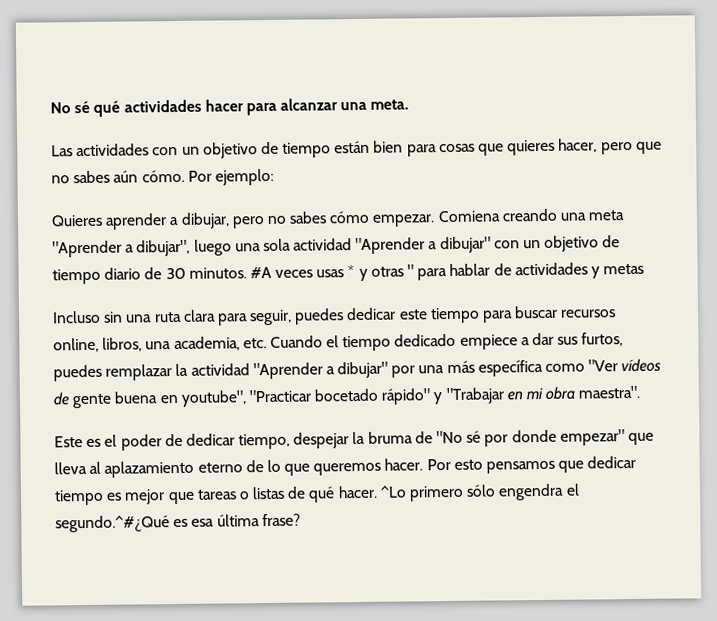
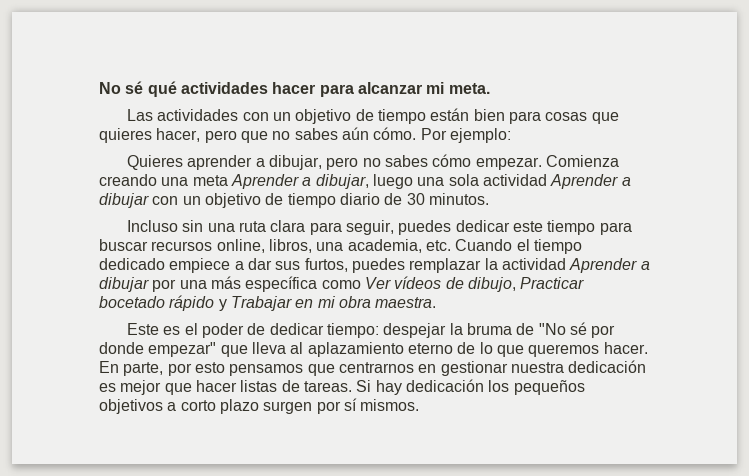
[340,101,368,111] una -> [426,82,445,94] mi
[437,210,501,223] Comiena -> [546,155,620,167] Comienza
[52,239,191,258] "Aprender a dibujar", -> [230,174,369,189] Aprender a dibujar,
[355,236,491,255] "Aprender a dibujar" -> [550,174,631,189] [99,193,149,208] Aprender a dibujar
[249,262,645,281] #A veces usas * y otras " para hablar de actividades y metas -> (489, 199) none
[252,361,389,380] "Aprender a dibujar" -> [569,258,650,273] [99,277,149,292] Aprender a dibujar
[588,359,619,372] "Ver -> [364,277,391,289] Ver
[72,387,505,409] gente buena en youtube", "Practicar bocetado rápido" y "Trabajar -> [467,277,585,292] [99,295,292,311] dibujo, Practicar bocetado rápido y Trabajar
[578,385,641,399] maestra". -> [375,297,437,308] maestra.
[238,433,291,450] tiempo, -> [327,323,380,338] tiempo:
[426,455,637,474] [54,483,580,506] [55,513,301,533] Por esto pensamos que dedicar tiempo es mejor que tareas o listas de qué hacer. ^Lo primero sólo engendra el segundo.^#¿Qué es esa última frase? -> [99,360,647,376] [99,379,585,395] [99,398,420,414] En parte, por esto pensamos que centrarnos en gestionar nuestra dedicación es mejor que hacer listas de tareas. Si hay dedicación los pequeños objetivos a corto plazo surgen por sí mismos.

